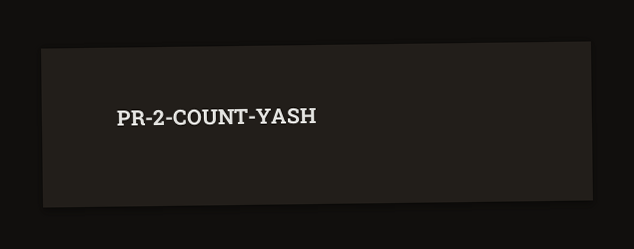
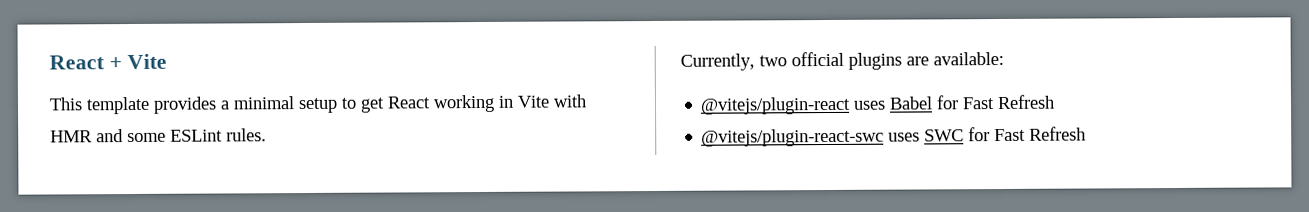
[116,107,316,127] PR-2-COUNT-YASH -> [49,53,167,70] [49,94,587,115] [50,128,267,143] [680,51,1004,71] [700,94,1056,115] [701,126,1087,147] React + Vite // This template provides a minimal setup to get React working in Vite with HMR and some ESLint rules. // Currently, two official plugins are available: // @vitejs/plugin-react uses Babel for Fast Refresh // @vitejs/plugin-react-swc uses SWC for Fast Refresh

